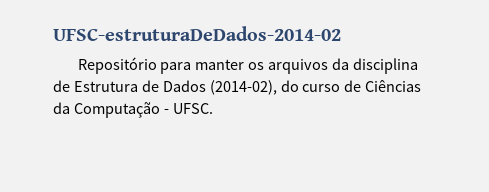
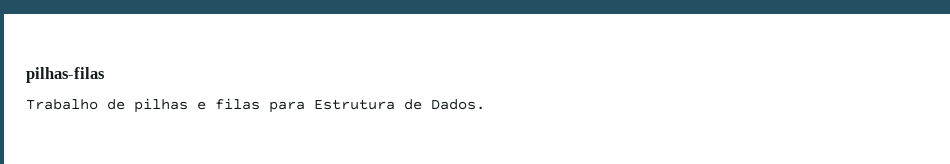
[53,26,341,41] [77,57,419,74] [53,80,422,95] [53,102,213,118] UFSC-estruturaDeDados-2014-02 // Repositório para manter os arquivos da disciplina de Estrutura de Dados (2014-02), do curso de Ciências da Computação - UFSC. -> [26,67,105,83] [26,98,485,113] pilhas-filas // Trabalho de pilhas e filas para Estrutura de Dados.

